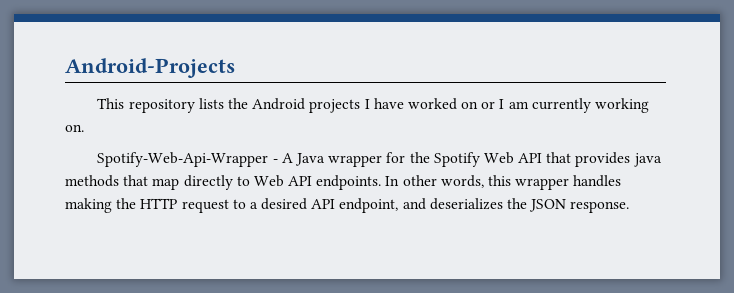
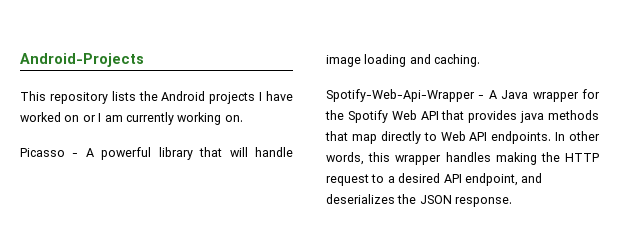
(84, 128) none -> [20,147,293,160] [326,54,481,67] // Picasso - A powerful library that will handle image loading and caching.

